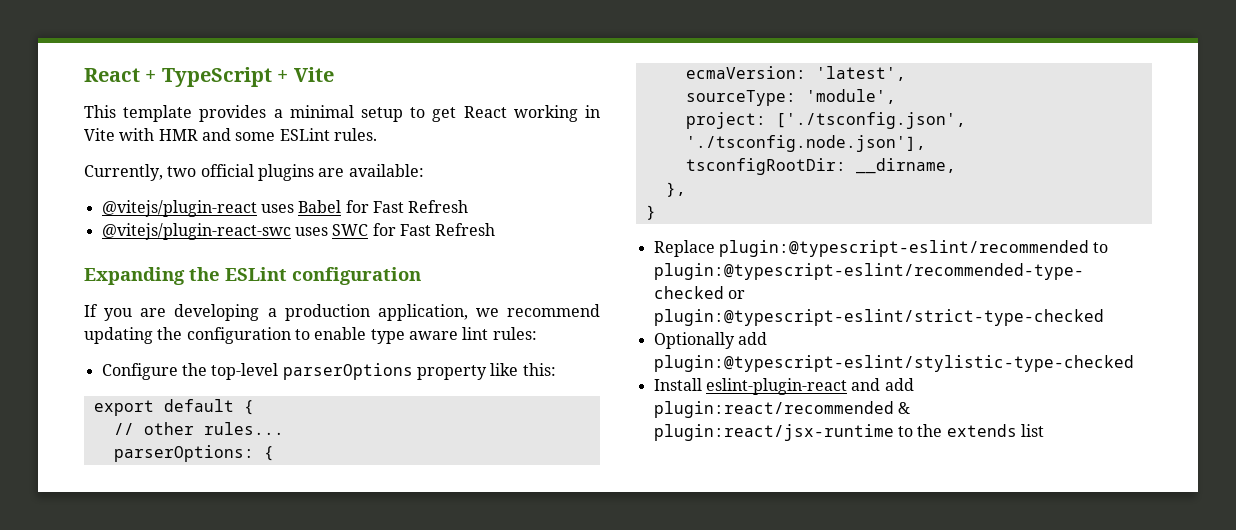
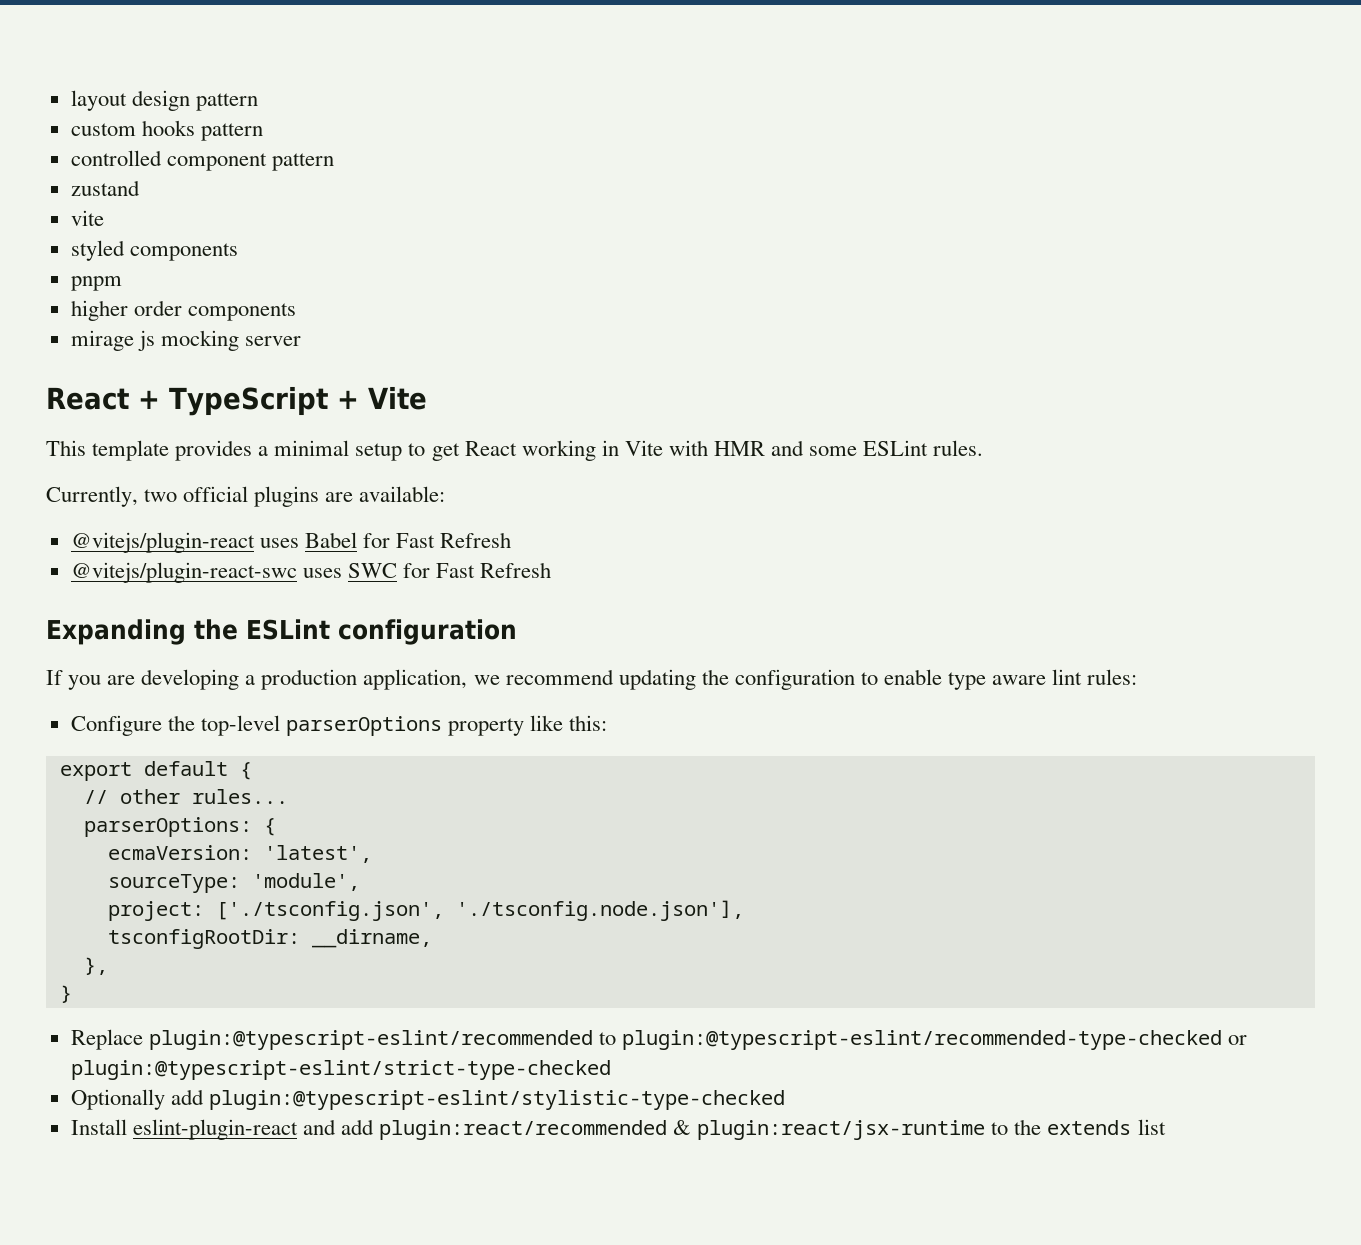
(84, 75) none -> [70,90,258,111] [70,120,263,141] [70,150,334,171] [70,180,140,196] [70,210,104,226] [70,240,238,261] [70,276,122,291] [70,300,296,321] [70,330,301,351] layout design pattern // custom hooks pattern // controlled component pattern // zustand // vite // styled components // pnpm // higher order components // mirage js mocking server //

